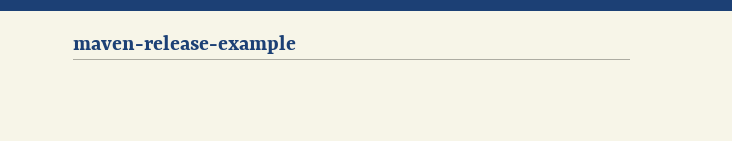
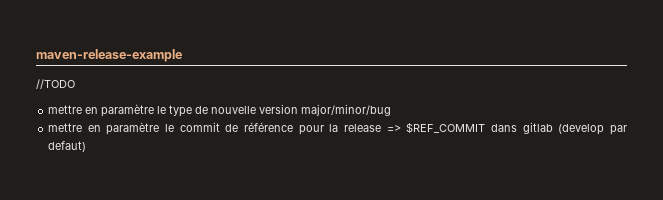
(296, 44) none -> [36,79,75,89] [48,104,392,117] [48,122,627,135] [48,141,87,152] // //TODO // mettre en paramètre le type de nouvelle version major/minor/bug // mettre en paramètre le commit de référence pour la release => $REF_COMMIT dans gitlab (develop par defaut)

